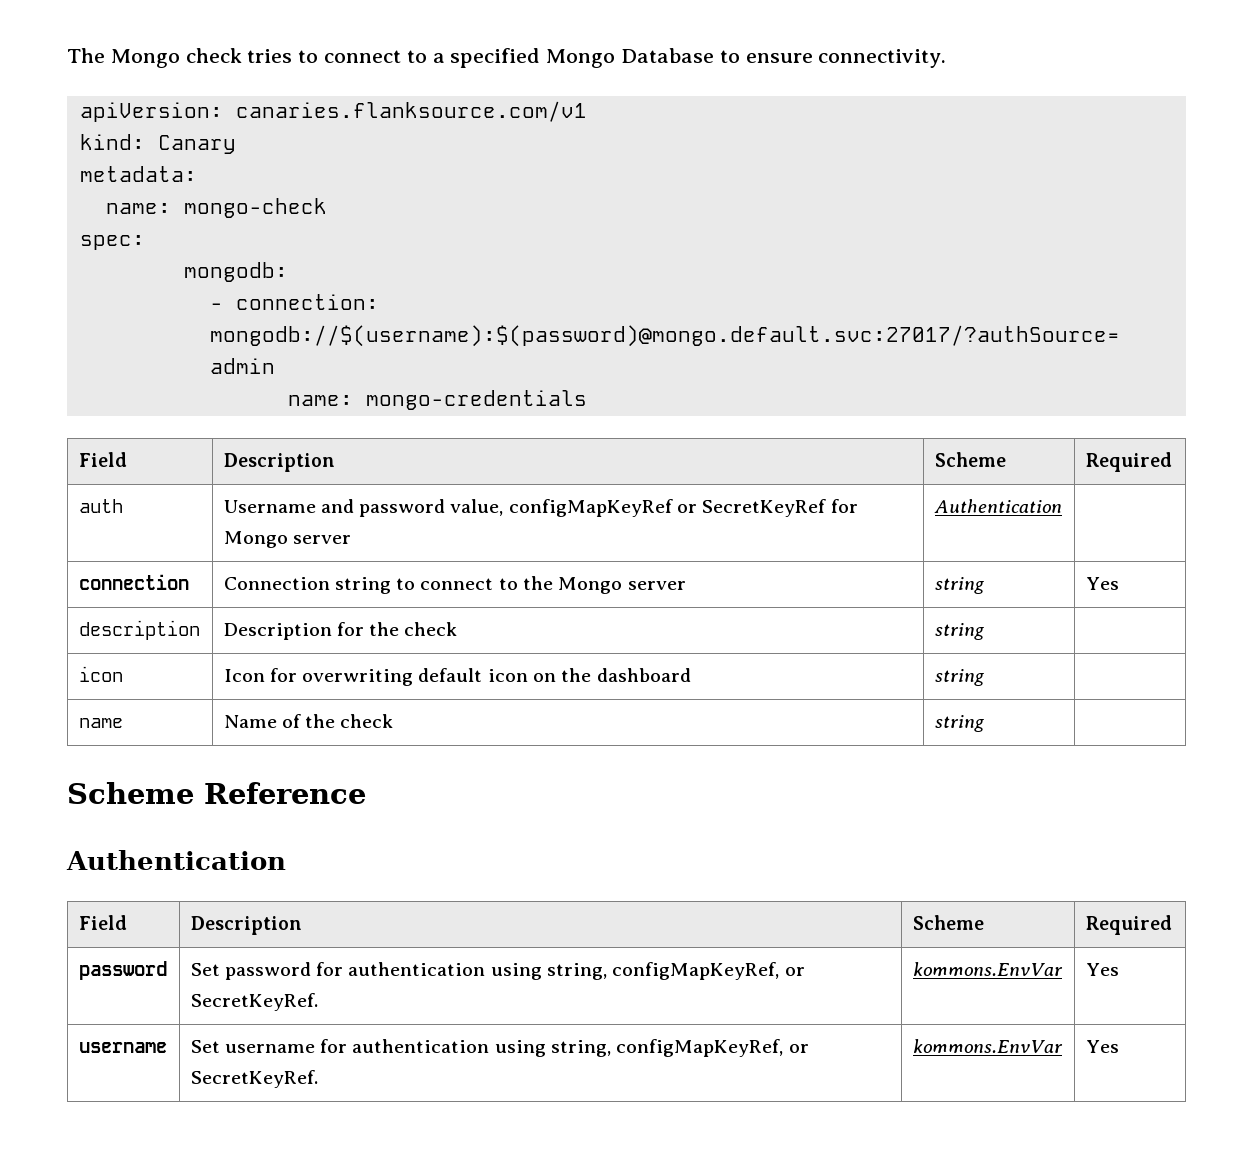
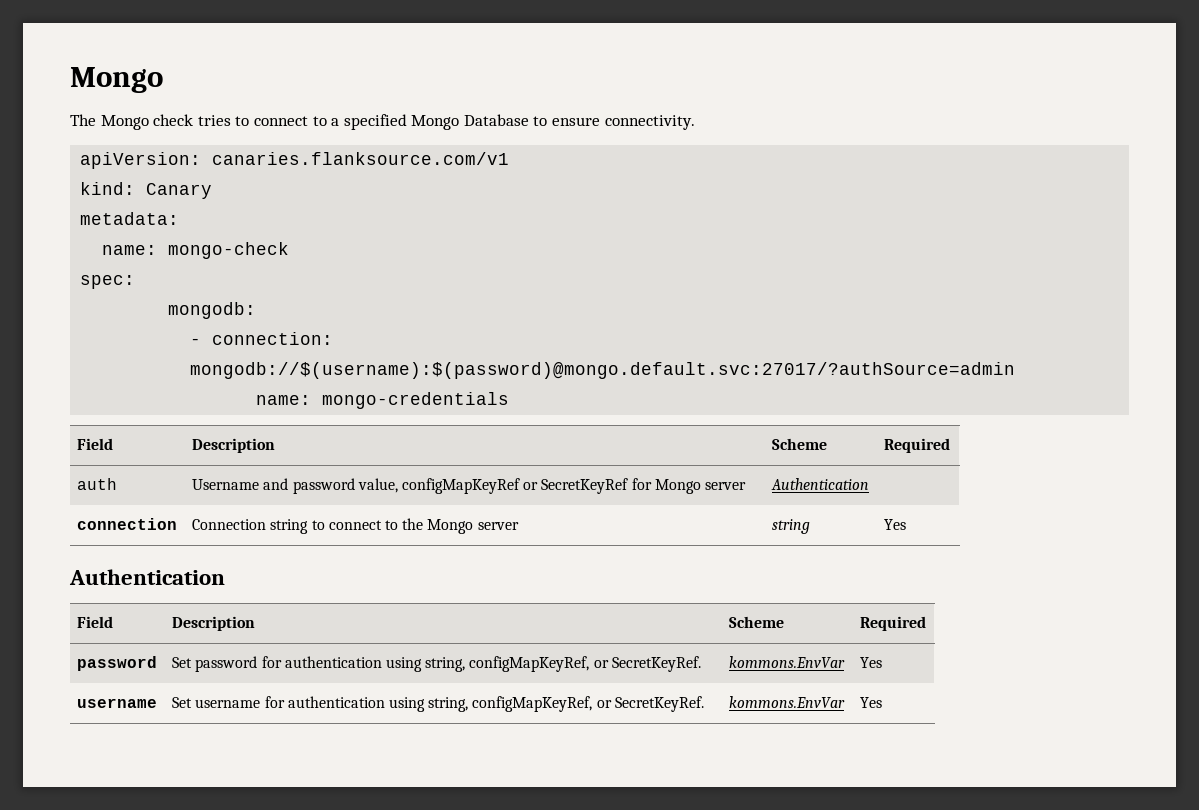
(67, 55) none -> [70,67,163,93] Mongo //
[78,620,200,640] [223,622,458,640] [934,623,984,640] [78,666,123,682] [223,668,691,686] [934,669,984,686] [78,718,123,728] [223,714,394,728] [934,715,984,732] [67,782,366,804] // description | Description for the check | string | // icon | Icon for overwriting default icon on the dashboard | string | // name | Name of the check | string | // Scheme Reference -> (907, 524) none

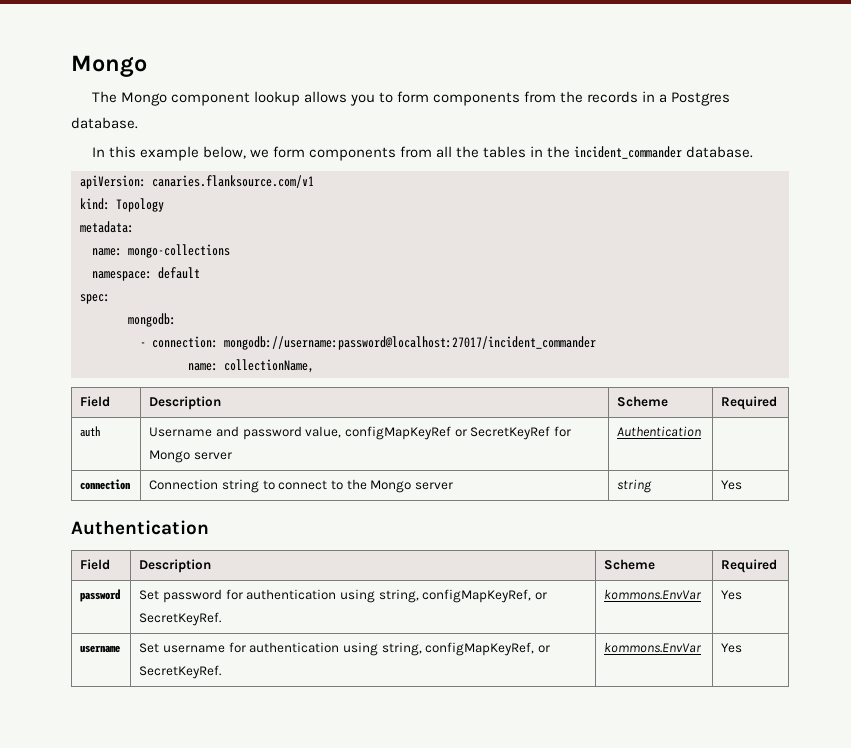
[153,114,695,130] check tries to connect to a specified Mongo Database to ensure connectivity. -> [170,91,731,106] [71,117,138,129] [91,146,754,161] component lookup allows you to form components from the records in a Postgres database. // In this example below, we form components from all the tables in the incident_commander database.
[146,183,213,199] Canary -> [116,198,164,212] Topology
[168,242,290,259] mongo-check -> [128,244,230,258] [92,267,200,281] mongo-collections // namespace: default
[190,362,1016,379] [256,392,510,409] mongodb://$(username):$(password)@mongo.default.svc:27017/?authSource=admin // name: mongo-credentials -> [224,336,596,350] [188,359,314,373] mongodb://username:password@localhost:27017/incident_commander // name: collectionName,

